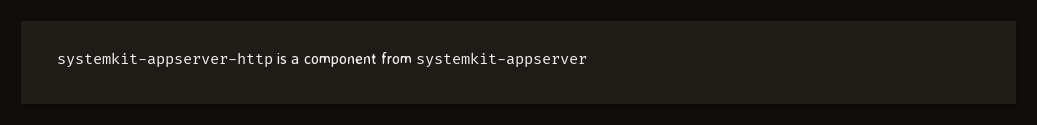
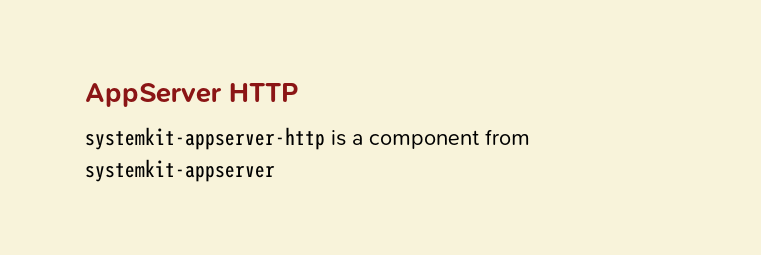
(57, 60) none -> [85,83,298,107] AppServer HTTP //

